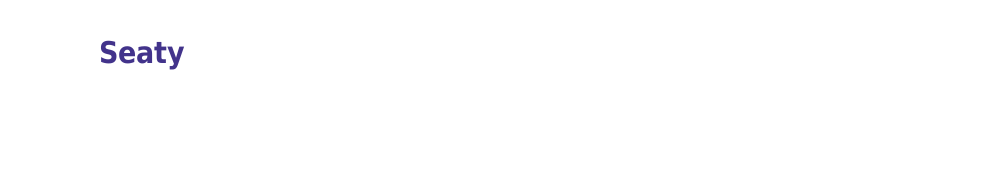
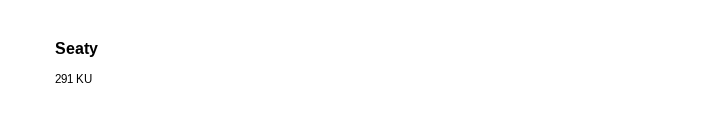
(185, 55) none -> [55,74,93,83] // 291 KU

